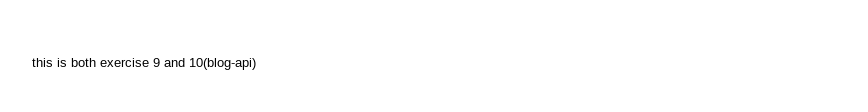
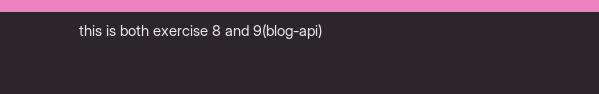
[153,58,256,70] 9 and 10(blog-api) -> [212,24,323,39] 8 and 9(blog-api)

